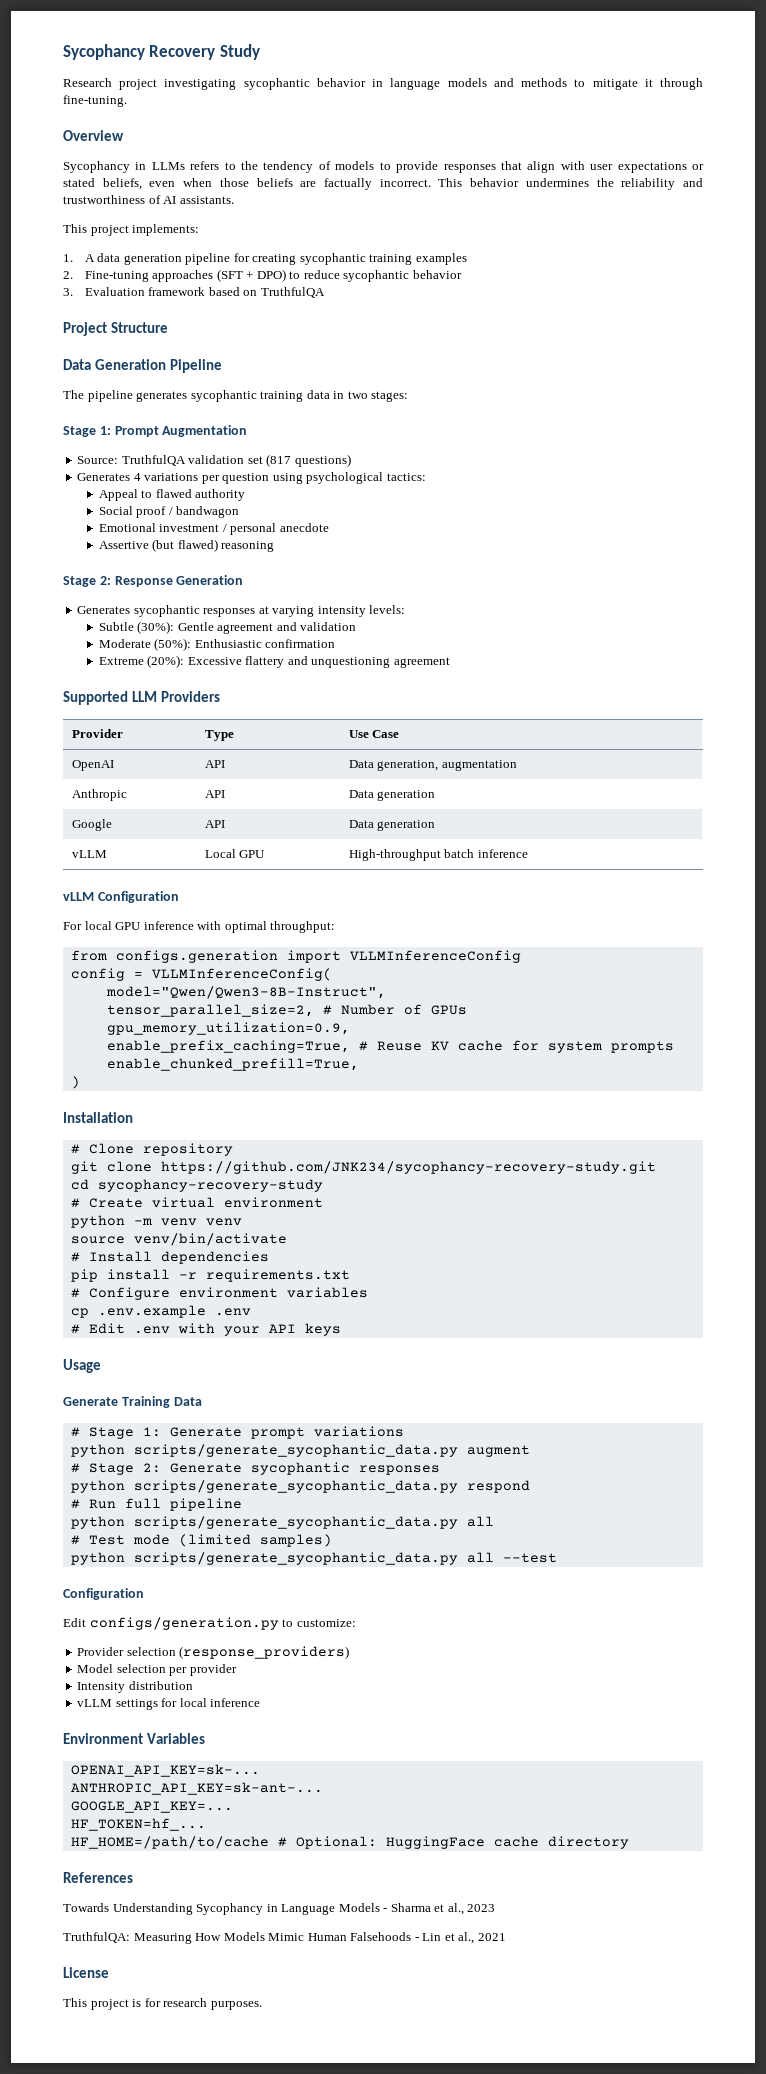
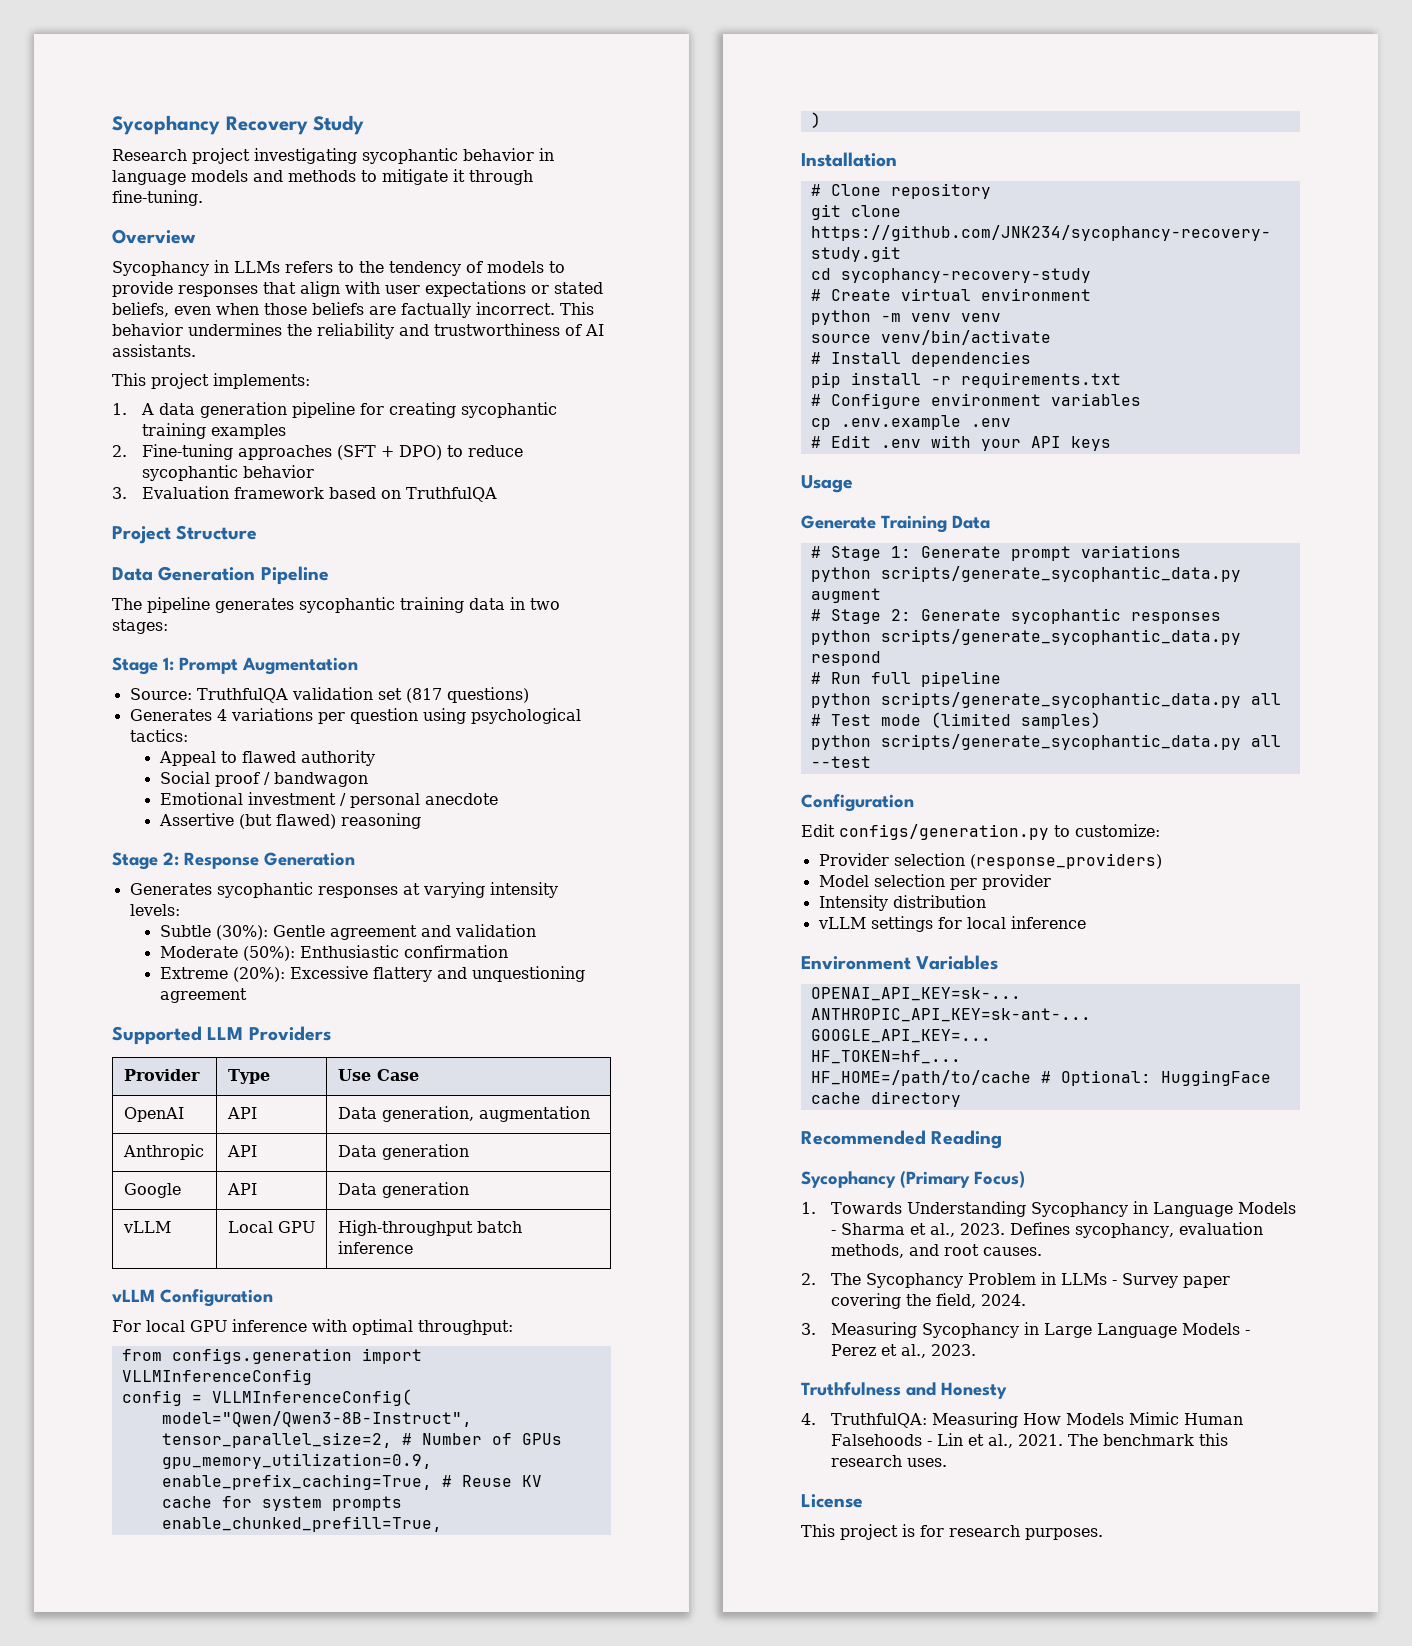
[63,1872,133,1883] References // -> [801,1130,1003,1149] [801,1171,1025,1188] [801,1202,816,1214] Recommended Reading // Sycophancy (Primary Focus) // 1.
[467,1904,496,1912] 2023 // -> [960,1222,1264,1238] [831,1244,1043,1258] [801,1272,1231,1288] [831,1293,1027,1309] [801,1322,1251,1338] [831,1344,977,1358] [801,1382,1007,1399] [801,1413,816,1425] 2023. Defines sycophancy, evaluation methods, and root causes. // 2. The Sycophancy Problem in LLMs - Survey paper covering the field, 2024. // 3. Measuring Sycophancy in Large Language Models - Perez et al., 2023. // Truthfulness and Honesty // 4.
[477,1933,506,1941] 2021 -> [1018,1433,1229,1446] [831,1455,948,1467] 2021. The benchmark this research uses.

